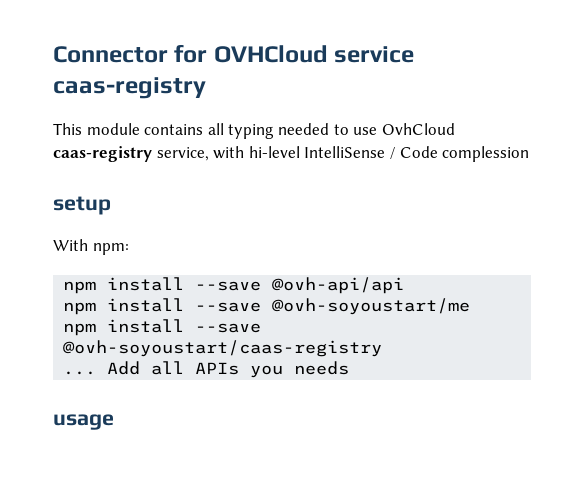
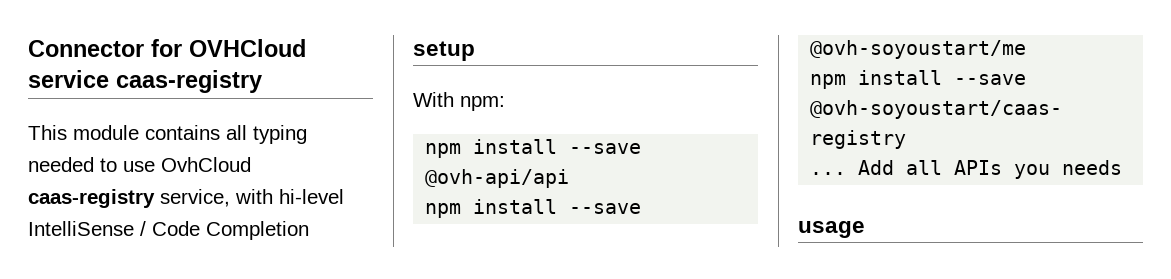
[442,146,530,162] complession -> [206,221,309,240] Completion

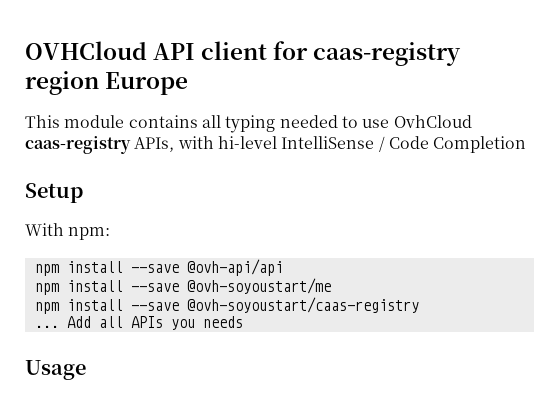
[28,39,306,57] [28,70,262,93] Connector for OVHCloud service caas-registry -> [25,41,462,66] [25,71,189,95] OVHCloud API client for caas-registry region Europe
[160,189,230,207] service, -> [134,137,175,152] APIs,
[413,41,475,61] setup -> [25,183,83,203] Setup
[798,221,865,238] usage -> [25,360,86,380] Usage

